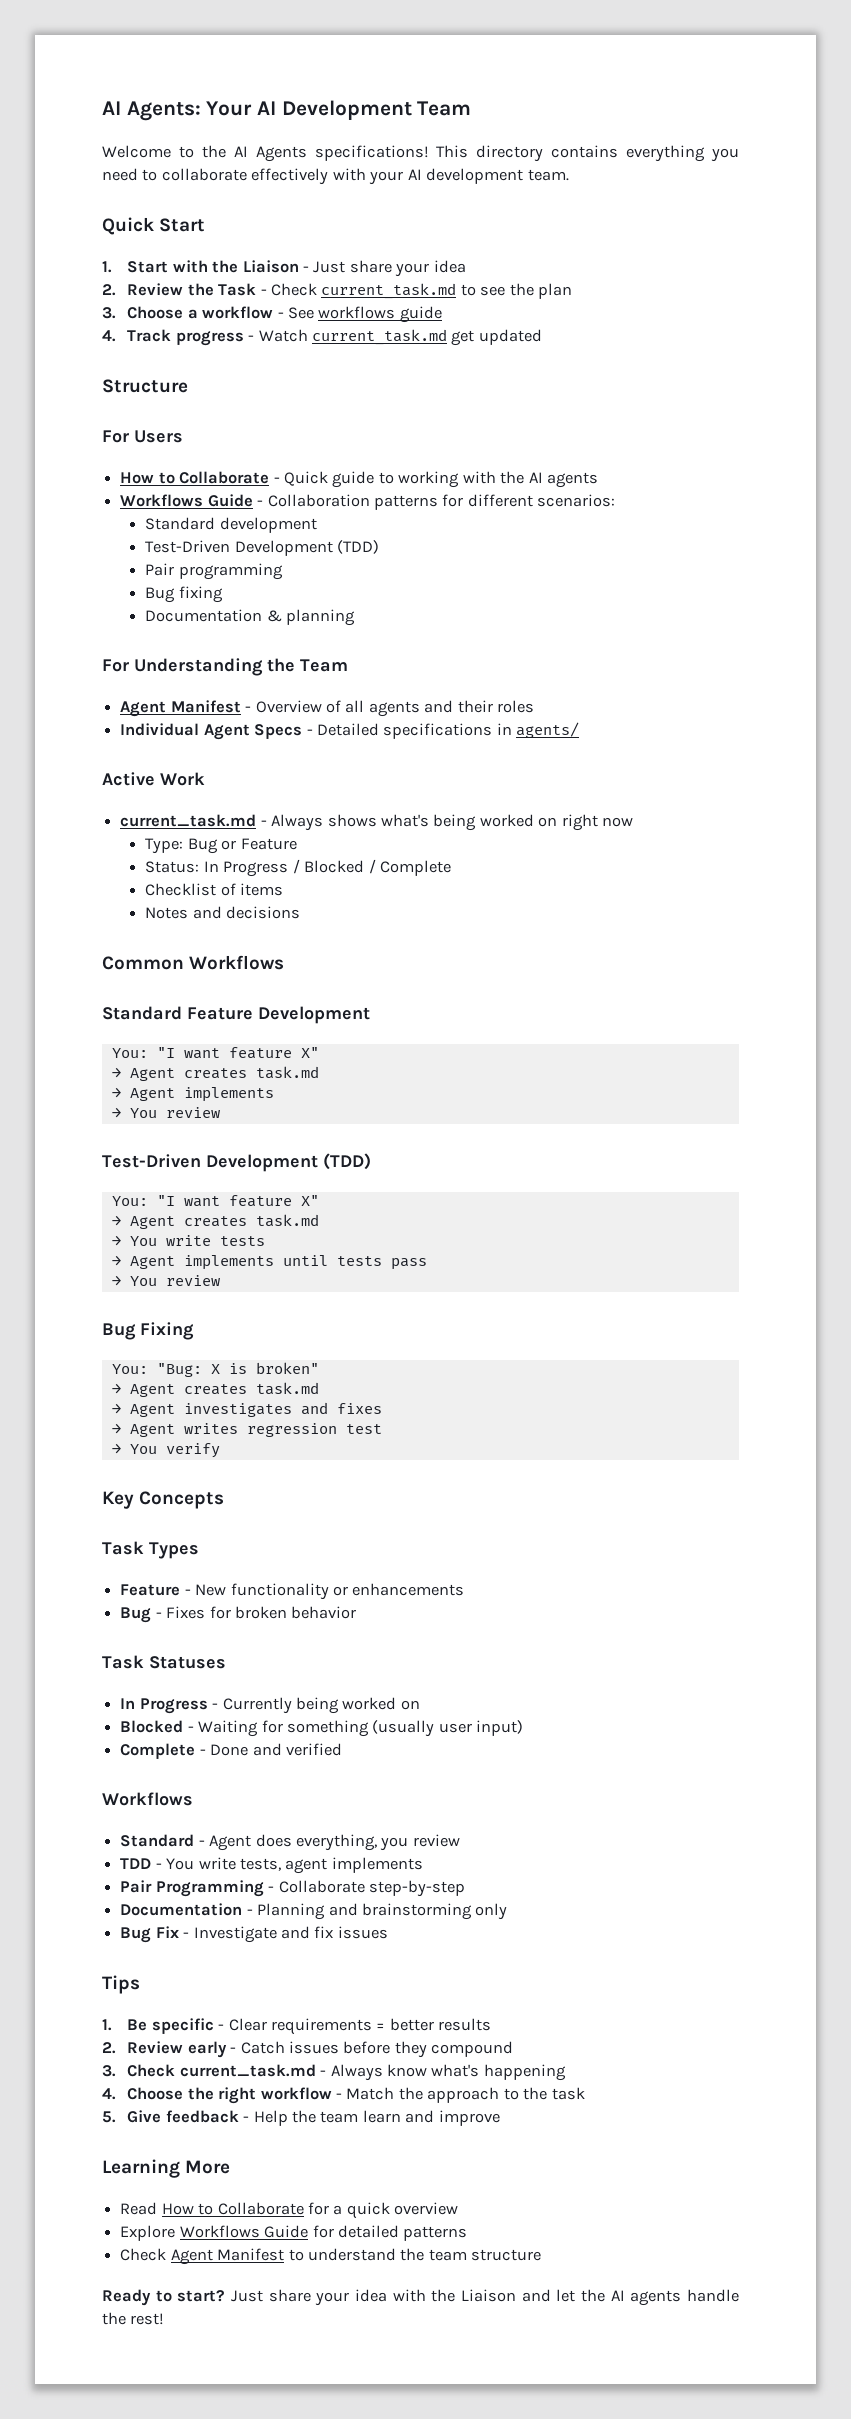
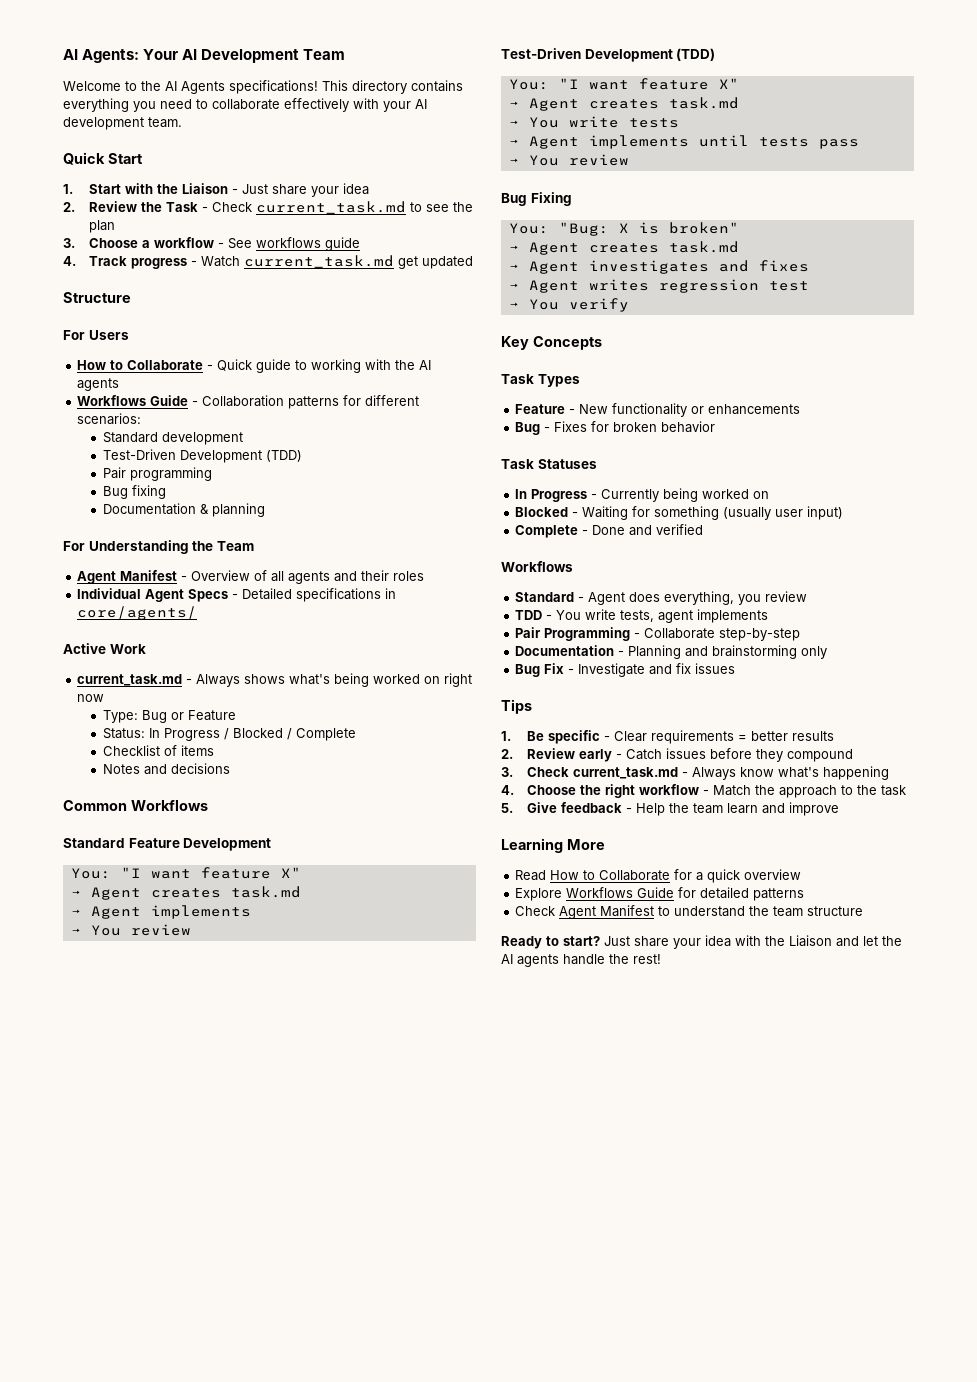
[516,722,580,738] agents/ -> [77,606,198,620] core/agents/

